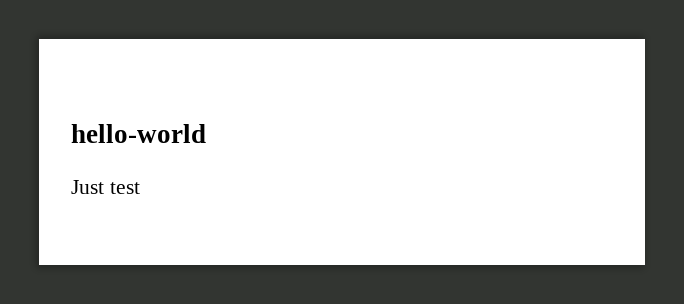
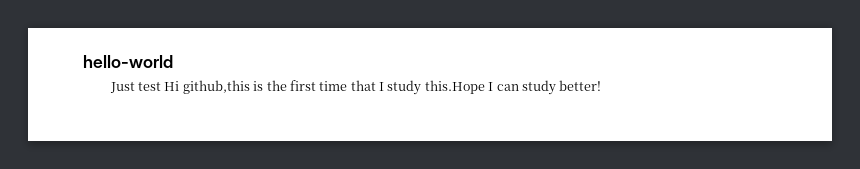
(140, 188) none -> [164,80,602,95] Hi github,this is the first time that I study this.Hope I can study better!

